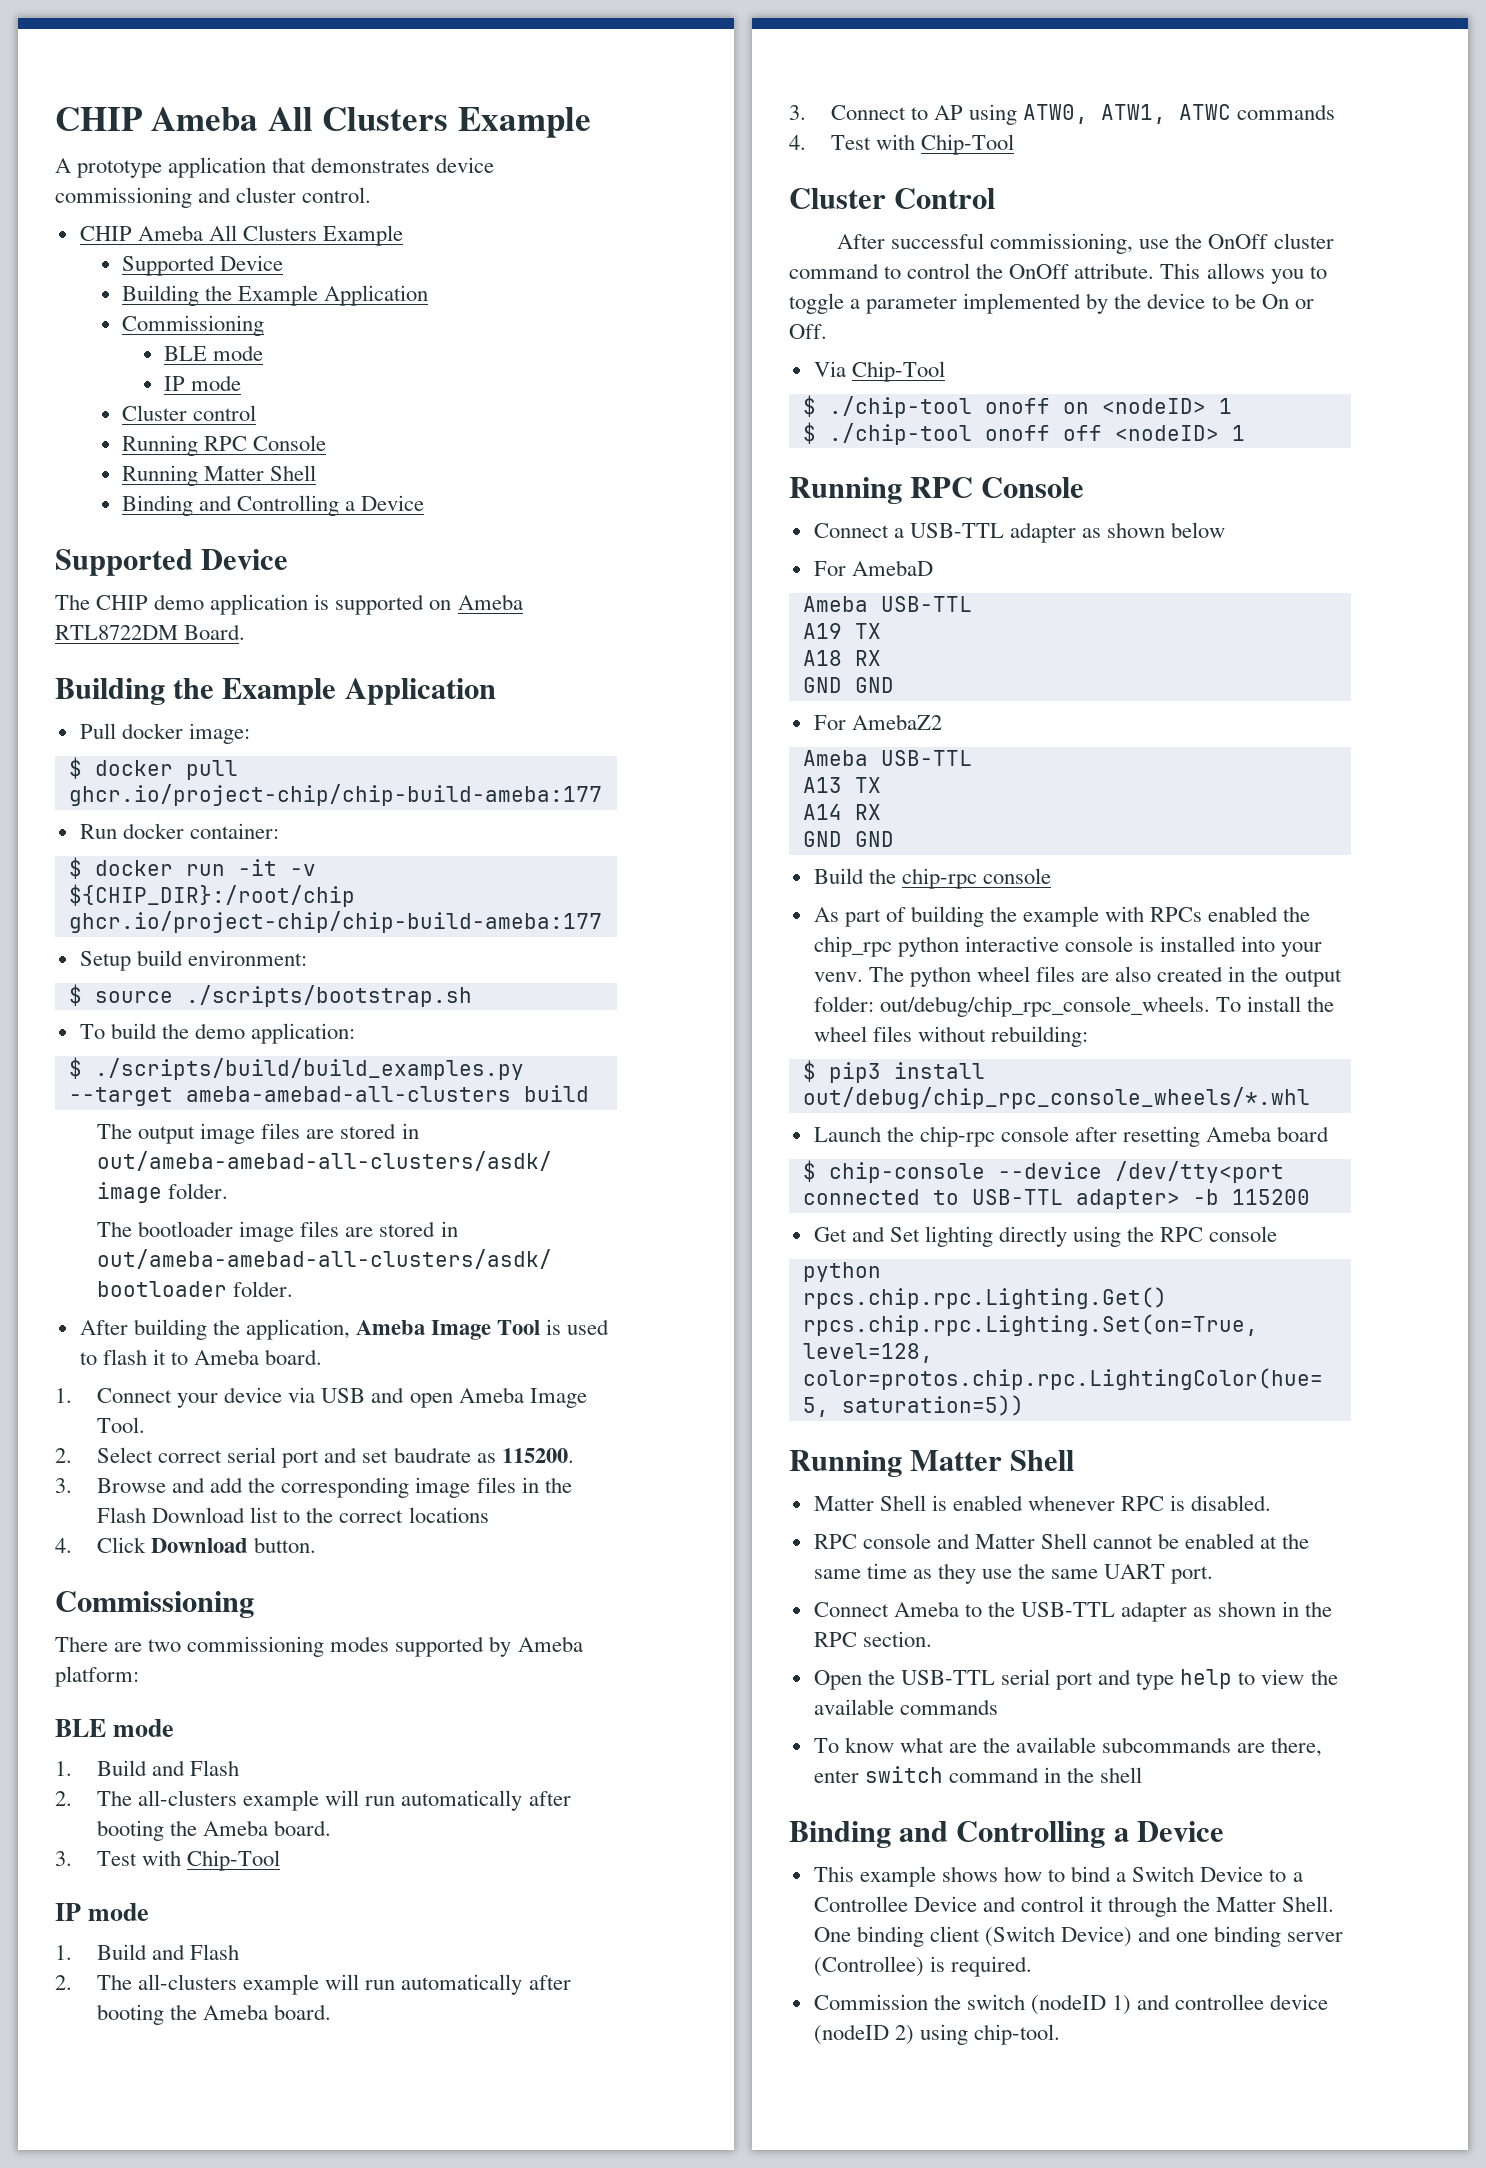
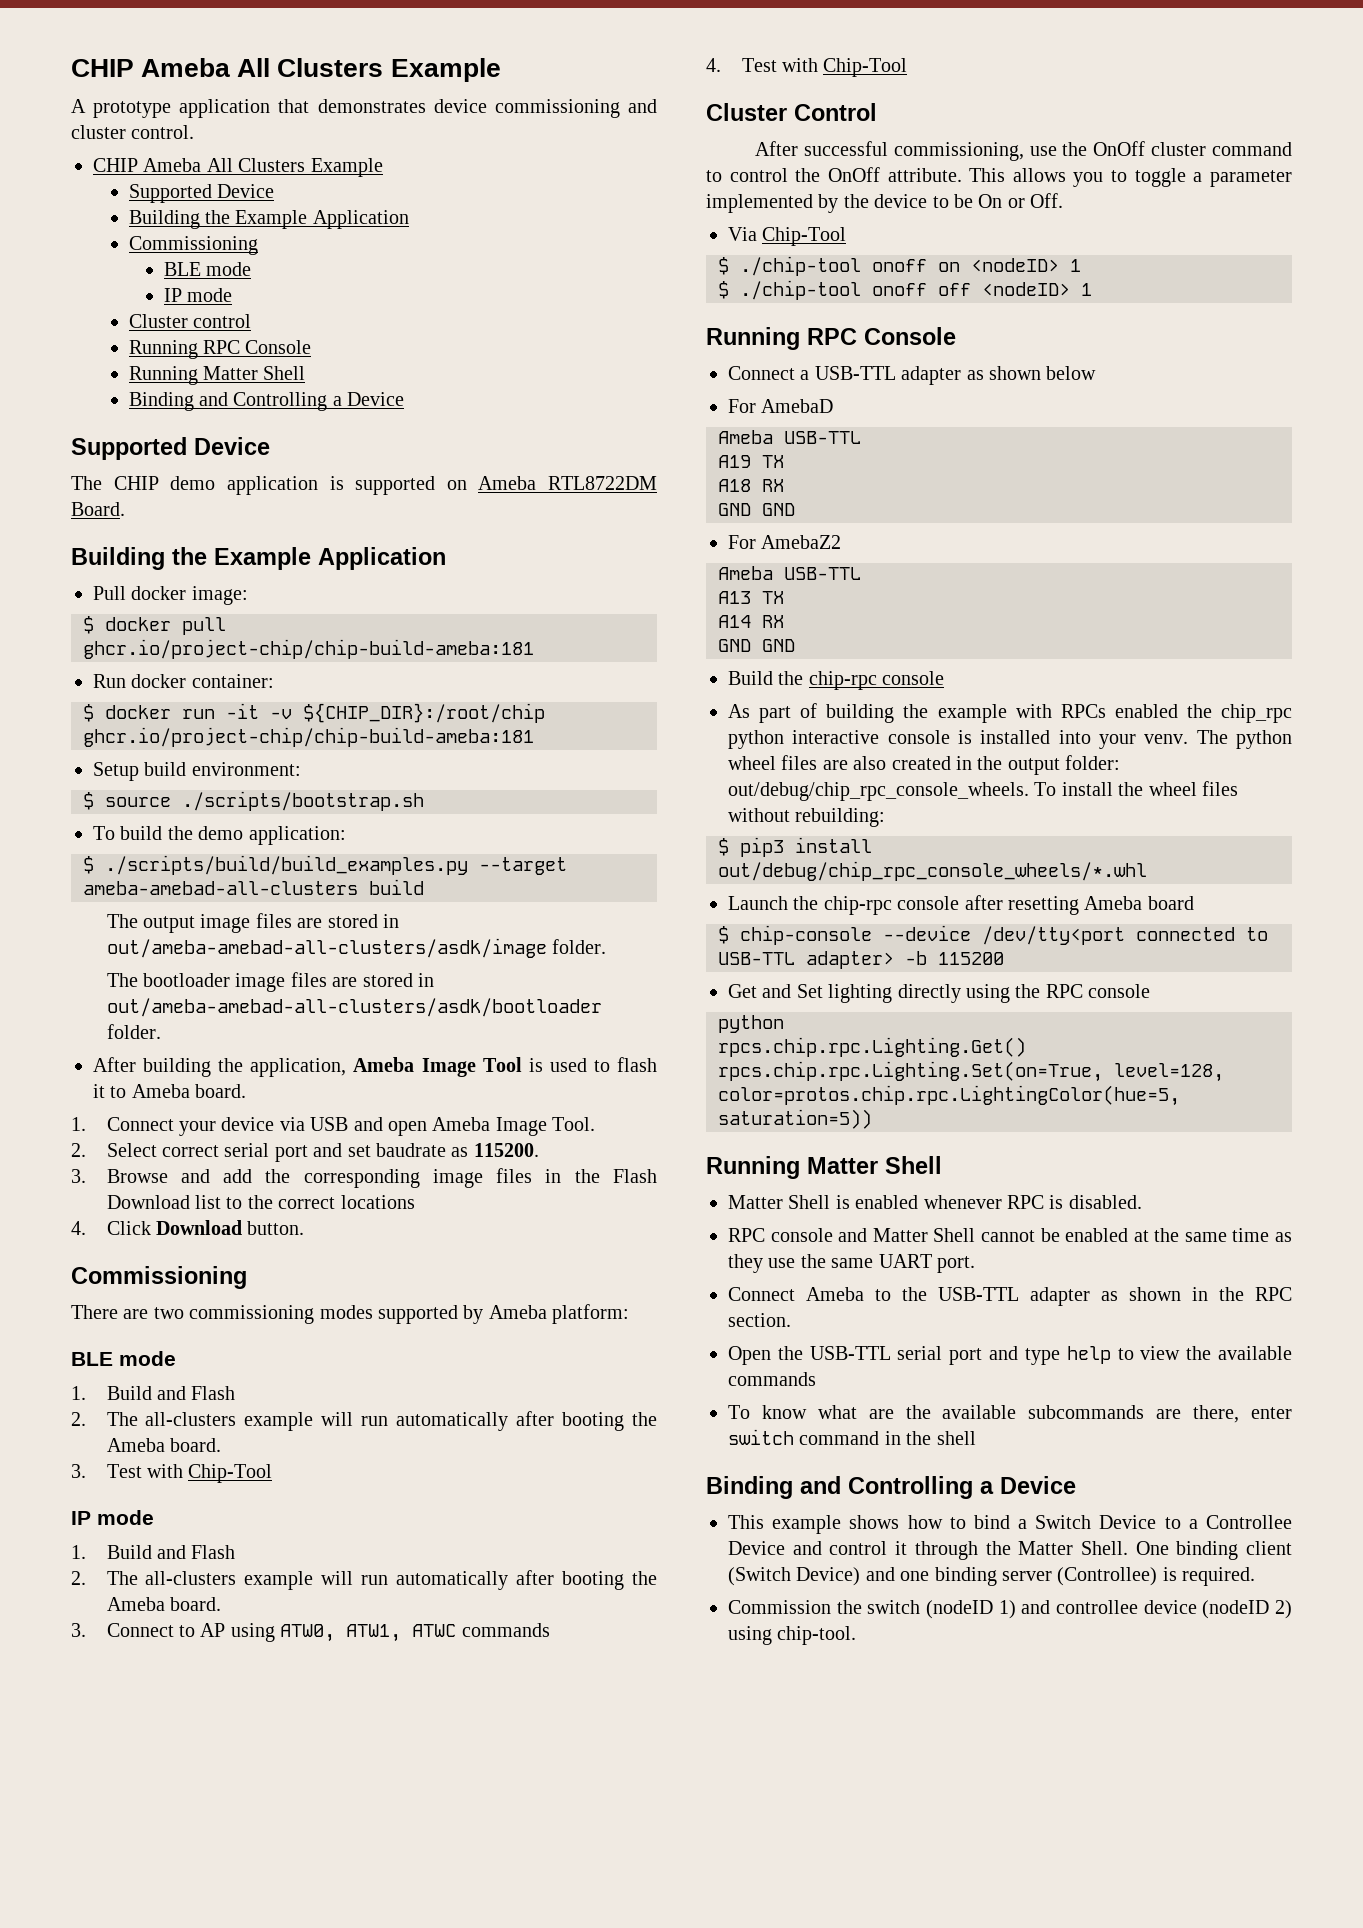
[68,784,602,806] ghcr.io/project-chip/chip-build-ameba:177 -> [83,639,534,659] ghcr.io/project-chip/chip-build-ameba:181
[68,911,602,933] ghcr.io/project-chip/chip-build-ameba:177 -> [83,727,534,747] ghcr.io/project-chip/chip-build-ameba:181

